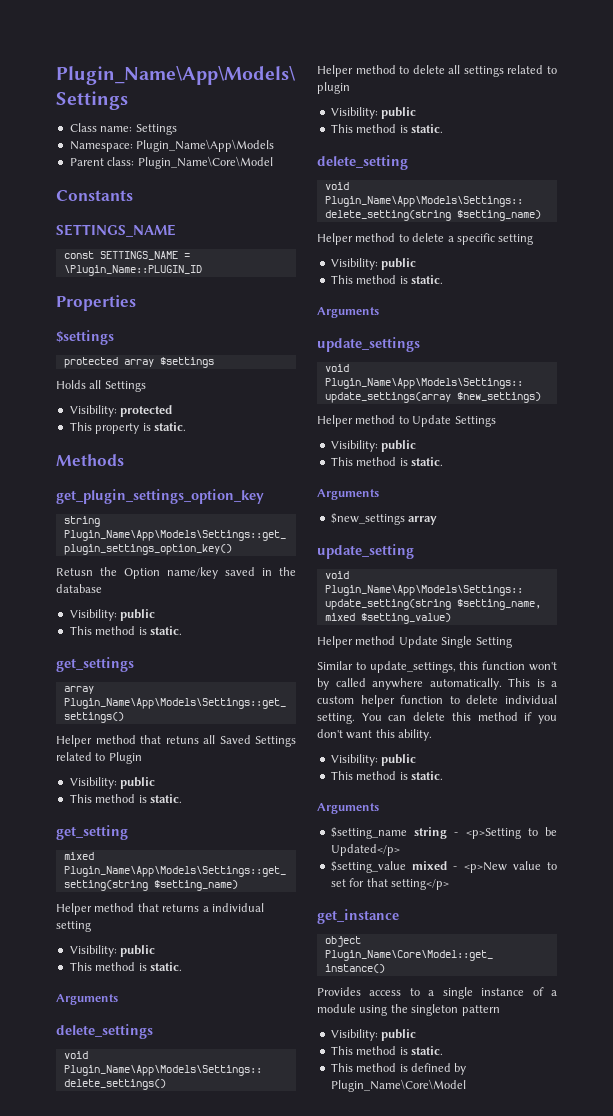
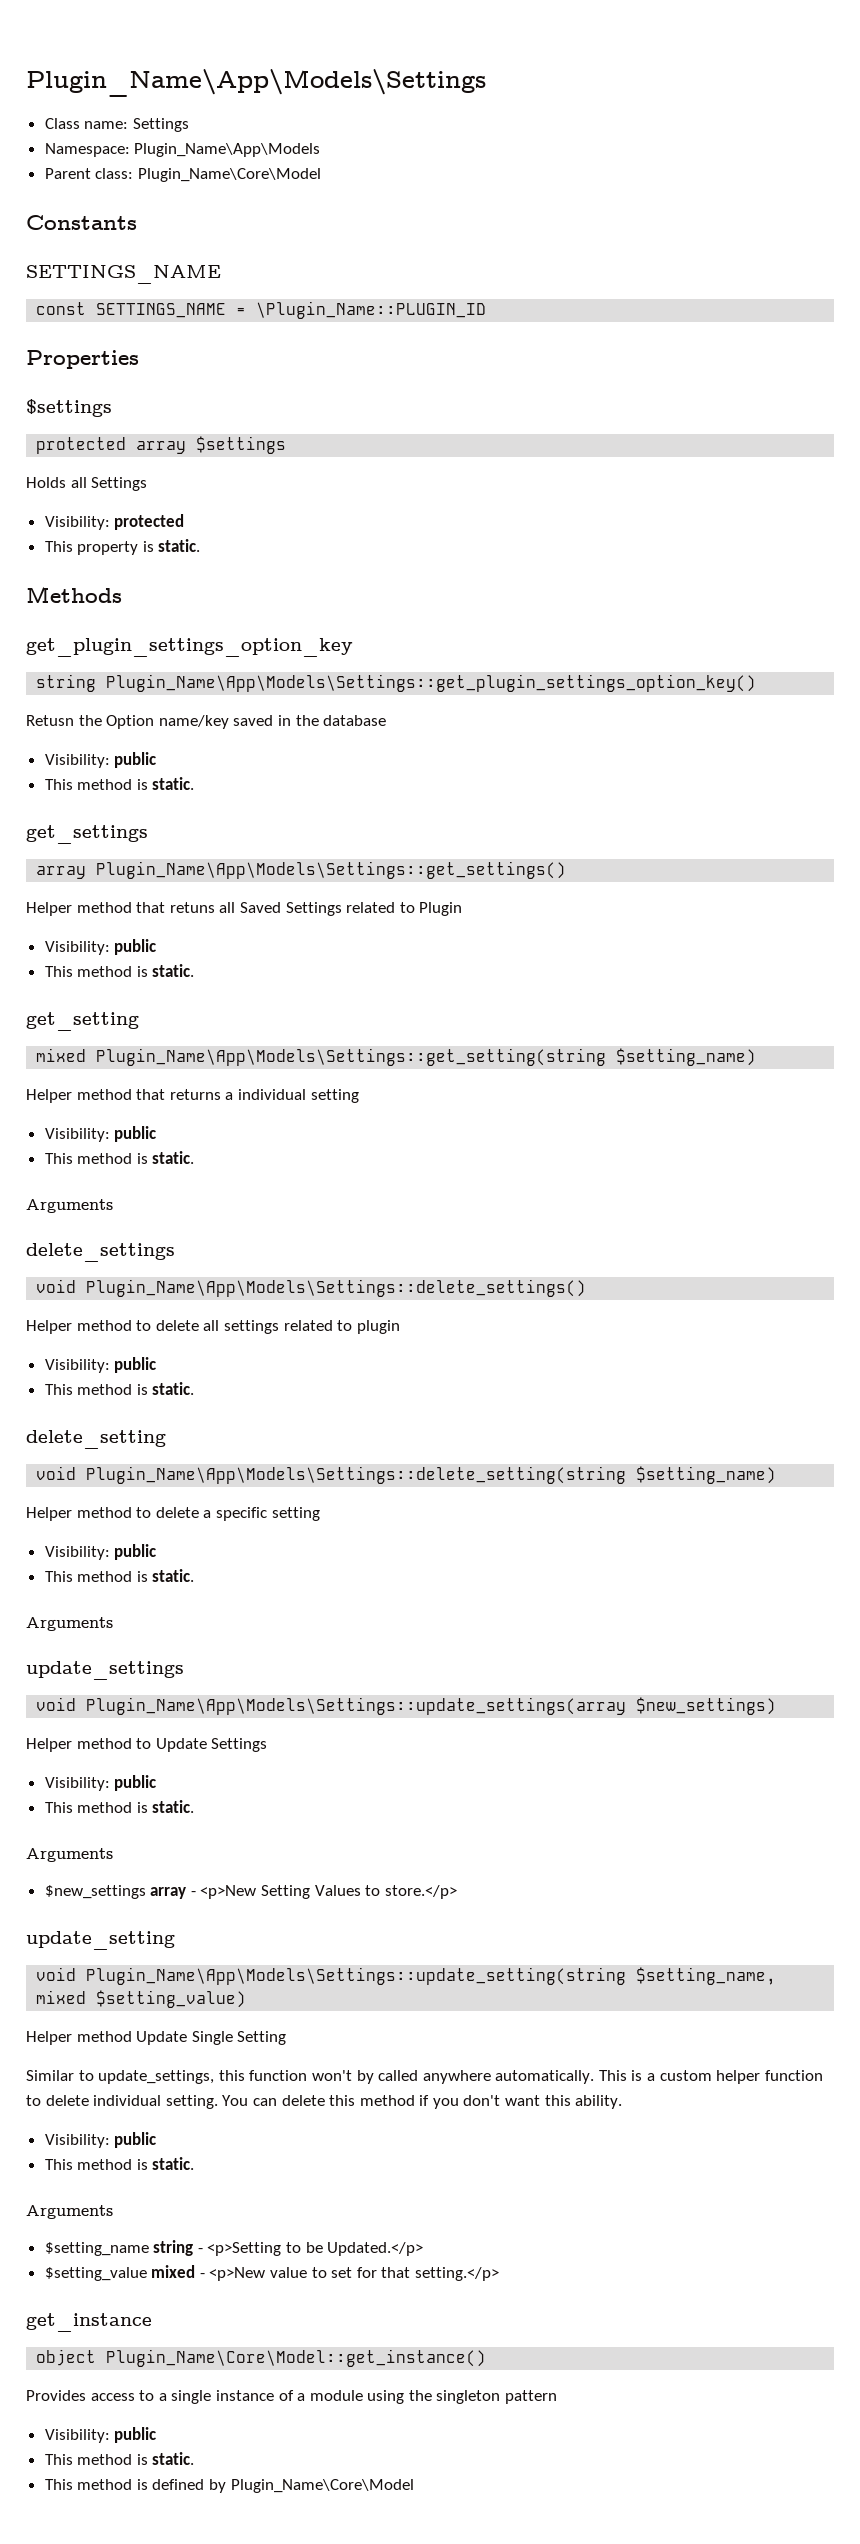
(438, 520) none -> [190,1885,457,1899] - <p>New Setting Values to store.</p>
[330,844,400,856] Updated</p> -> [327,2242,424,2256] Updated.</p>
[390,879,449,890] setting</p> -> [415,2267,500,2281] setting.</p>

